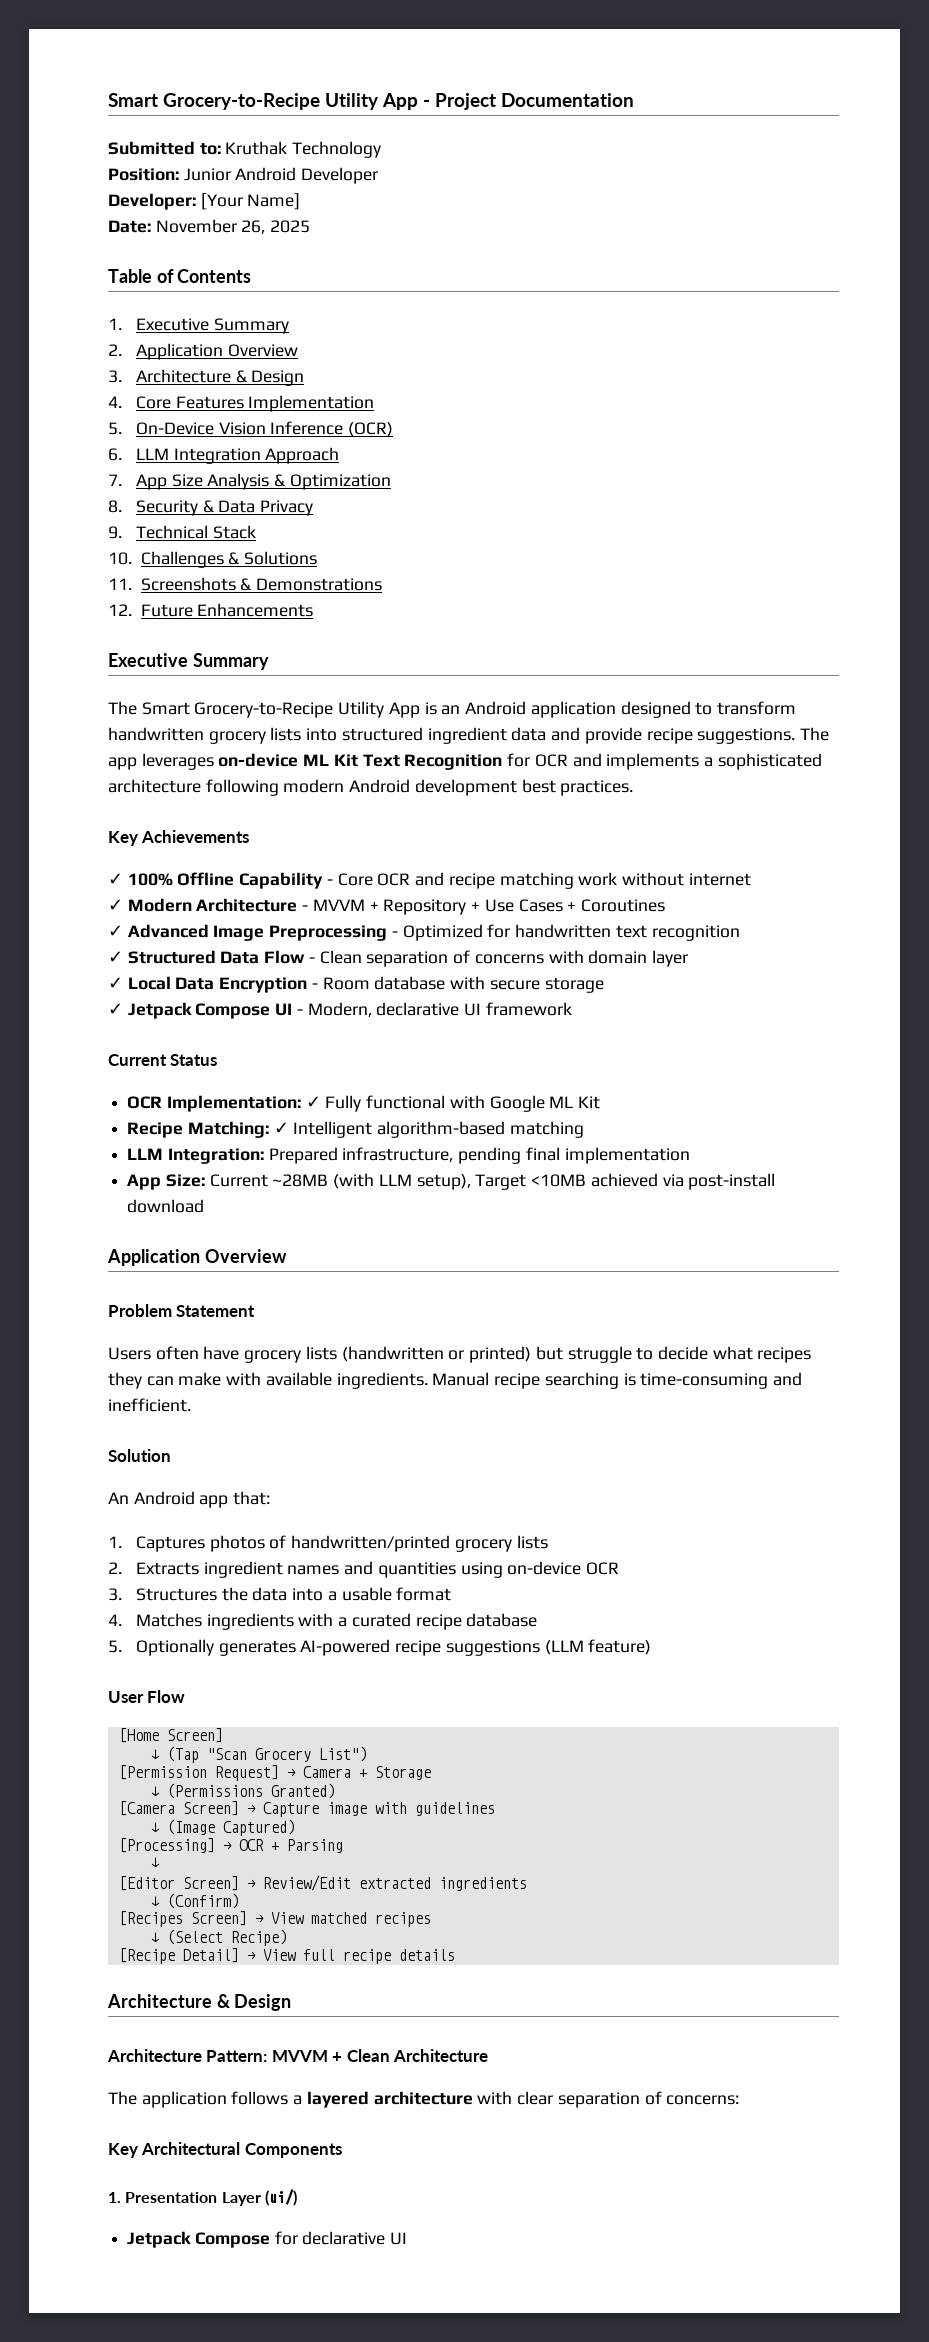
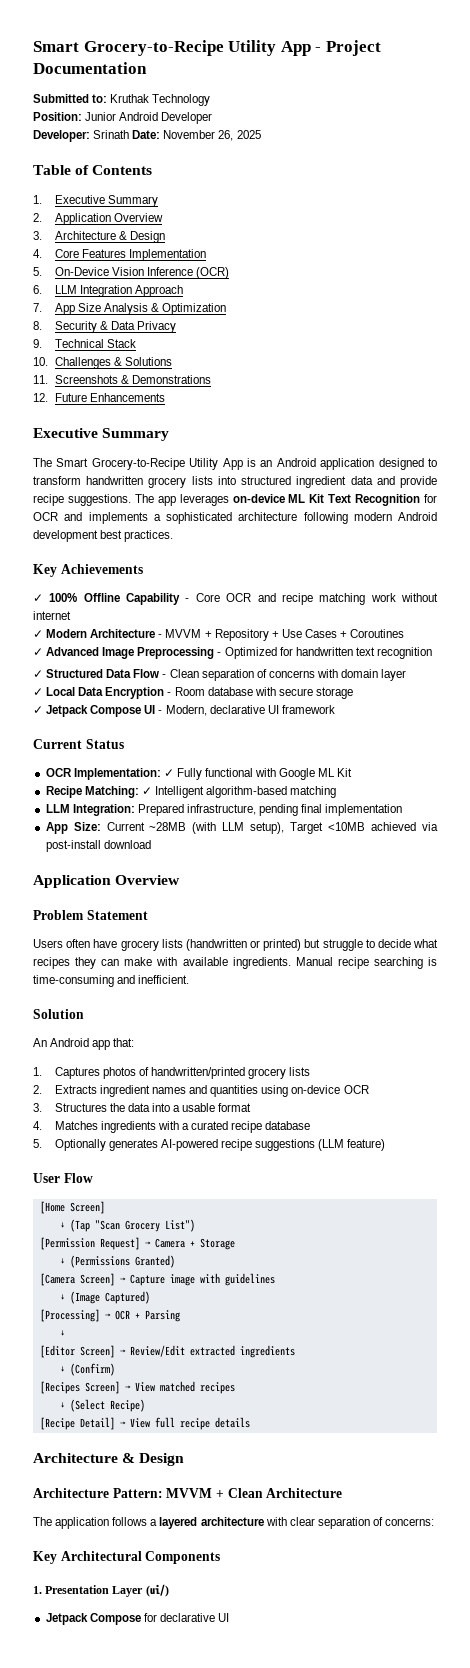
[200,193,301,210] [Your Name] // -> [93,130,130,139] Srinath

